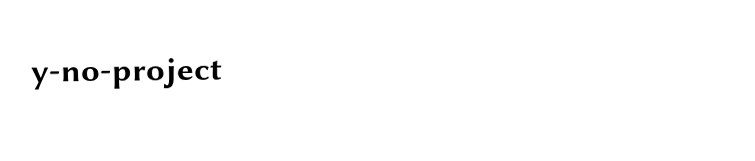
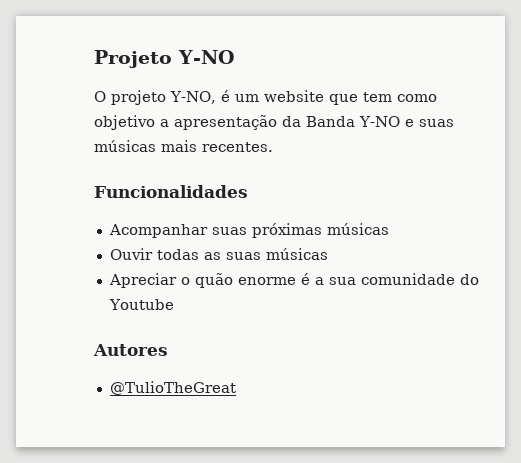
[30,57,223,90] y-no-project -> [94,50,235,68] [94,90,437,105] [94,115,454,130] [94,140,273,152] [94,185,248,198] [108,223,389,238] [109,248,328,260] [108,273,479,288] [108,299,174,310] [93,344,168,356] [109,381,236,395] Projeto Y-NO // O projeto Y-NO, é um website que tem como objetivo a apresentação da Banda Y-NO e suas músicas mais recentes. // Funcionalidades // Acompanhar suas próximas músicas // Ouvir todas as suas músicas // Apreciar o quão enorme é a sua comunidade do Youtube // Autores // @TulioTheGreat

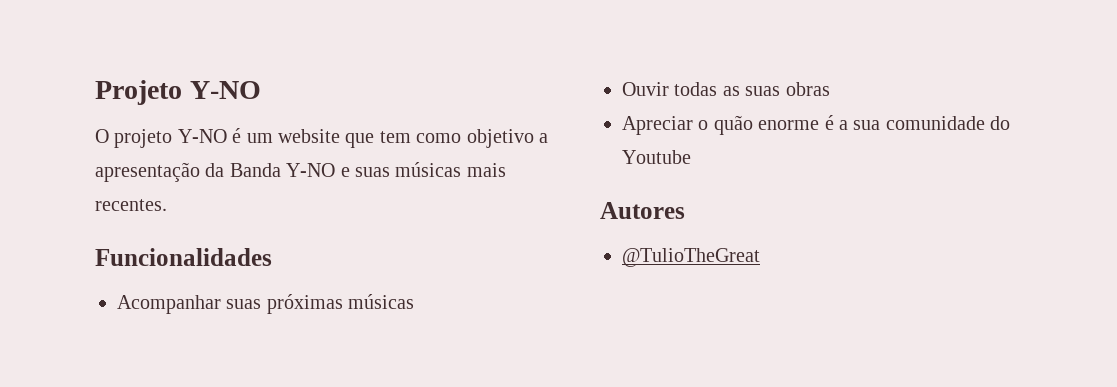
[170,91,216,104] Y-NO, -> [177,129,227,143] Y-NO
[265,248,328,260] músicas -> [785,82,830,96] obras

